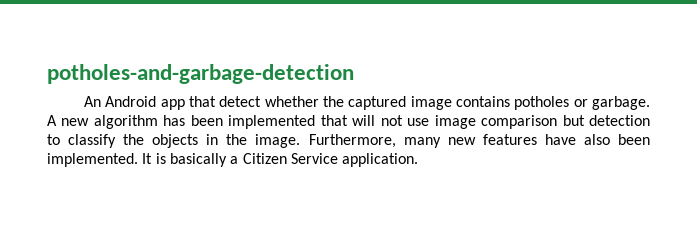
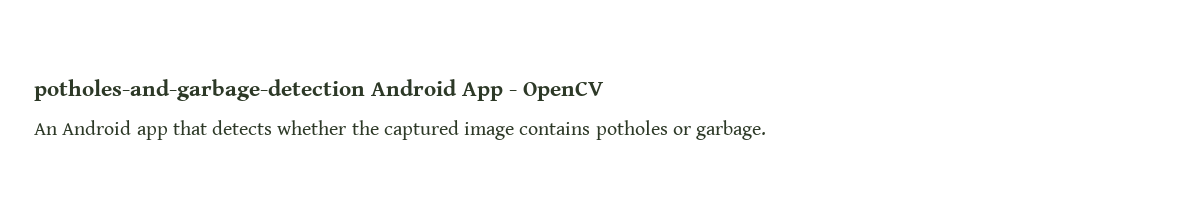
(354, 74) none -> [371,79,605,101] Android App - OpenCV
[219,96,262,107] detect -> [212,120,273,135] detects
[47,115,650,129] [47,134,651,148] [47,153,419,167] A new algorithm has been implemented that will not use image comparison but detection to classify the objects in the image. Furthermore, many new features have also been implemented. It is basically a Citizen Service application. -> (767, 130) none

